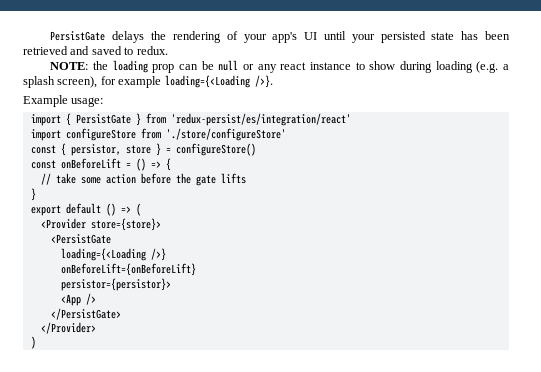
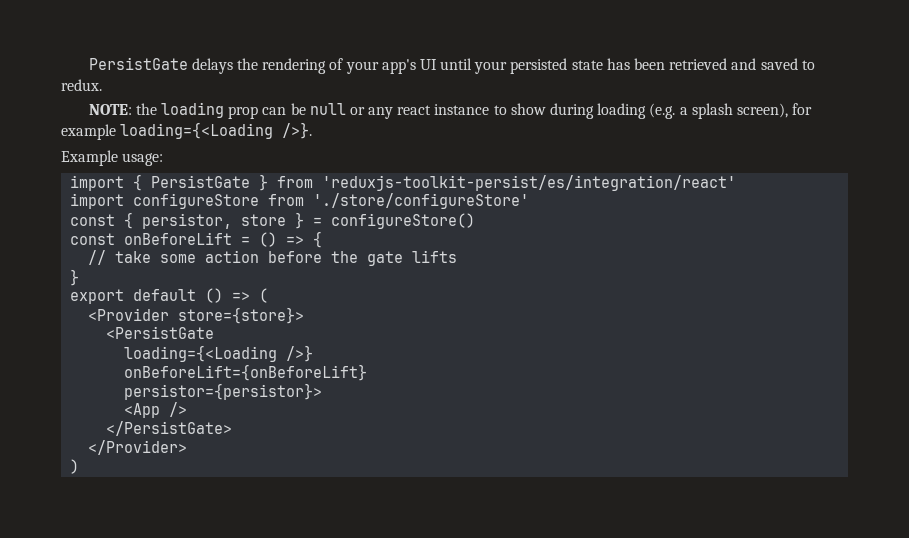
[170,113,351,126] 'redux-persist/es/integration/react' -> [322,175,737,191] 'reduxjs-toolkit-persist/es/integration/react'

